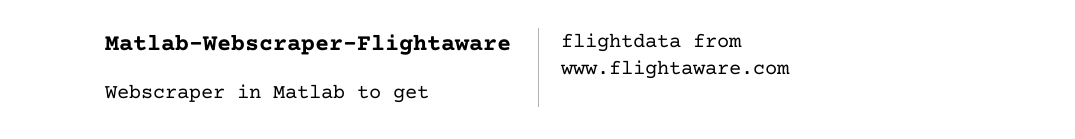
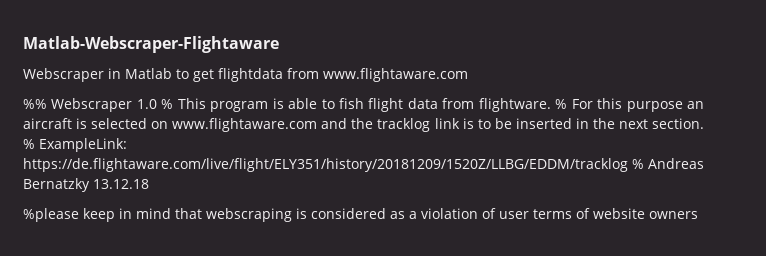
(790, 69) none -> [23,98,705,112] [23,118,704,132] [23,138,127,152] [23,158,704,172] [23,178,149,192] [23,208,698,222] // %% Webscraper 1.0 % This program is able to fish flight data from flightware. % For this purpose an aircraft is selected on www.flightaware.com and the tracklog link is to be inserted in the next section. % ExampleLink: https://de.flightaware.com/live/flight/ELY351/history/20181209/1520Z/LLBG/EDDM/tracklog % Andreas Bernatzky 13.12.18 // %please keep in mind that webscraping is considered as a violation of user terms of website owners

